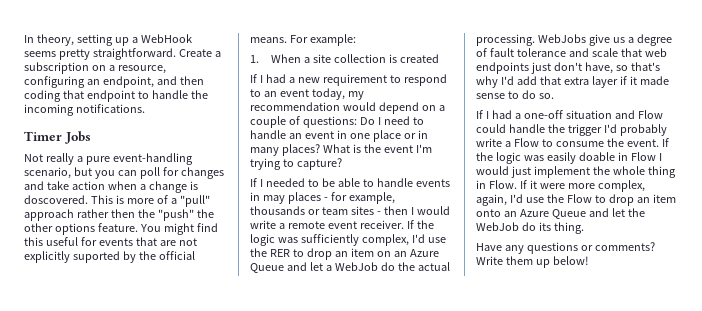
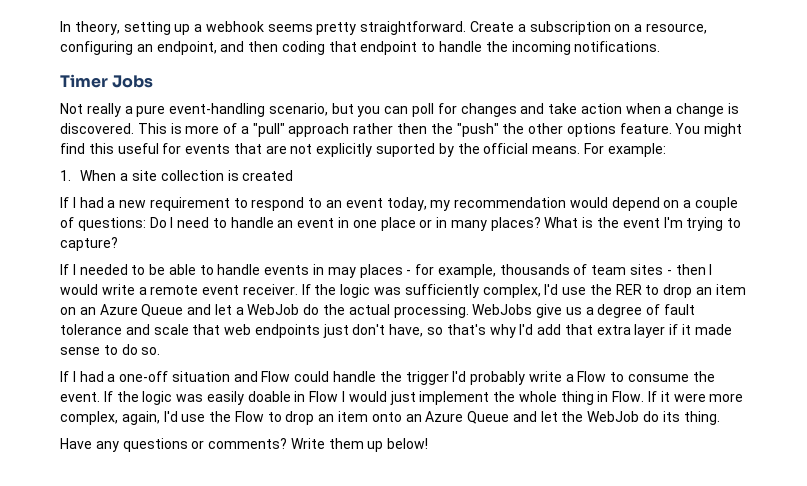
[140,34,192,43] WebHook -> [205,21,264,32] webhook
[24,195,88,204] doscovered. -> [60,123,134,134] discovered.
[307,209,320,215] or -> [573,264,588,275] of

